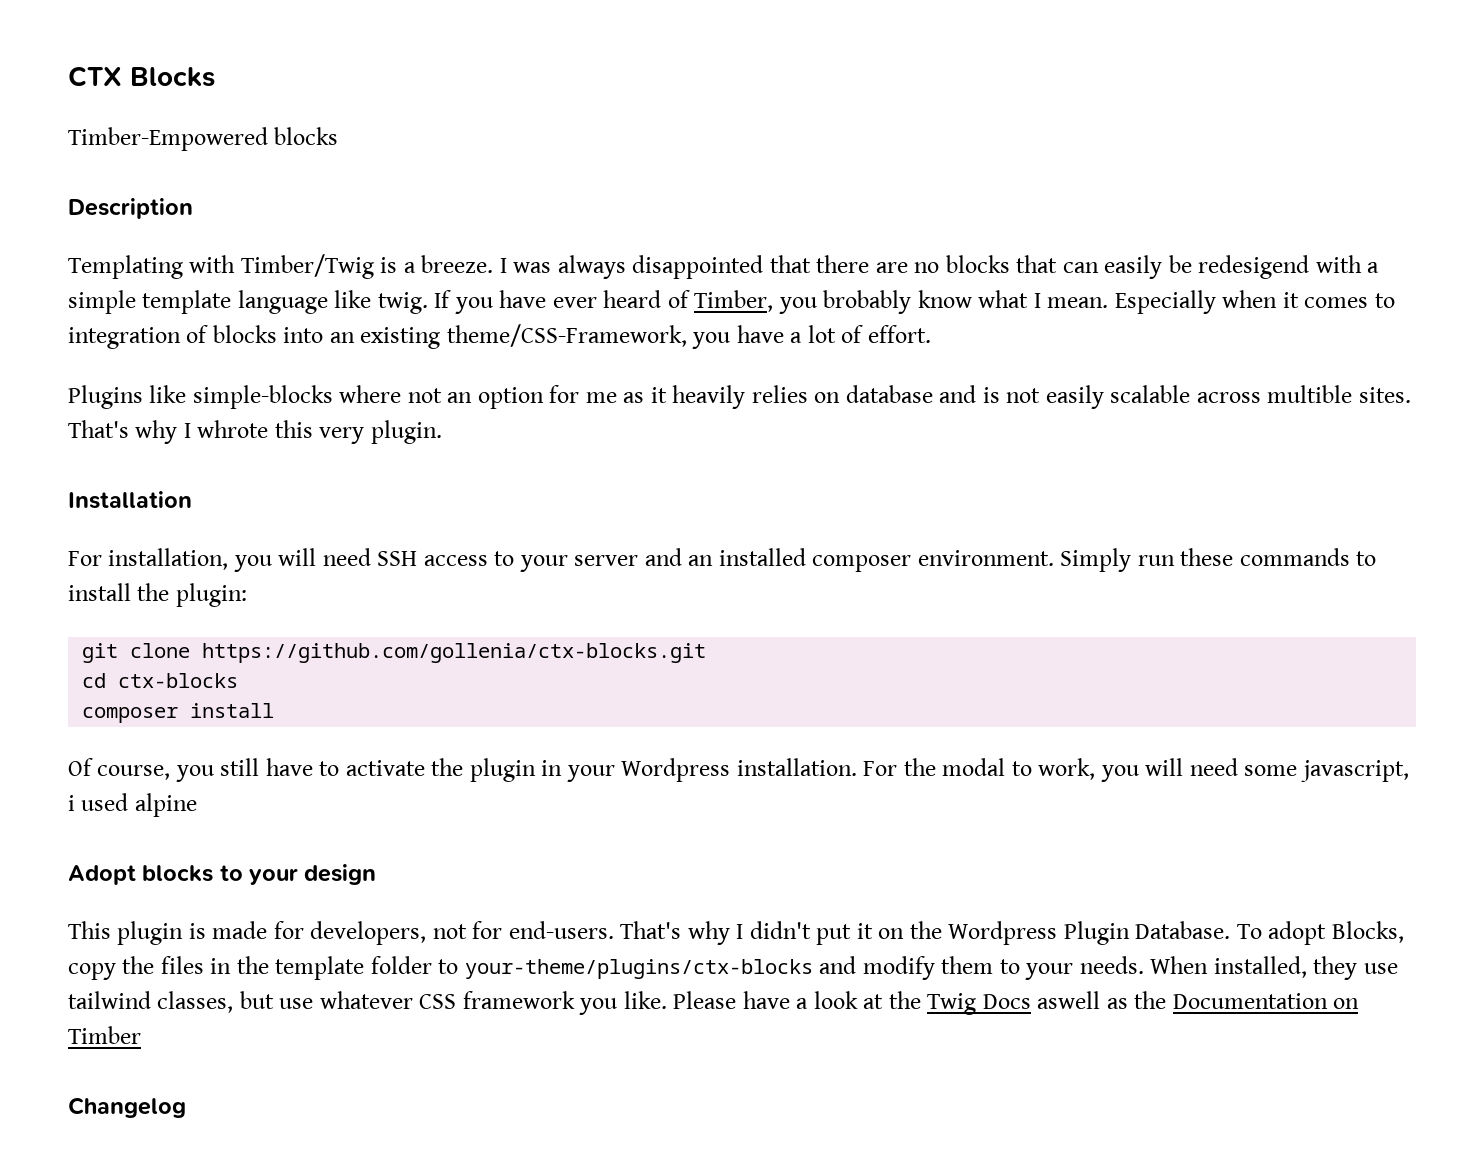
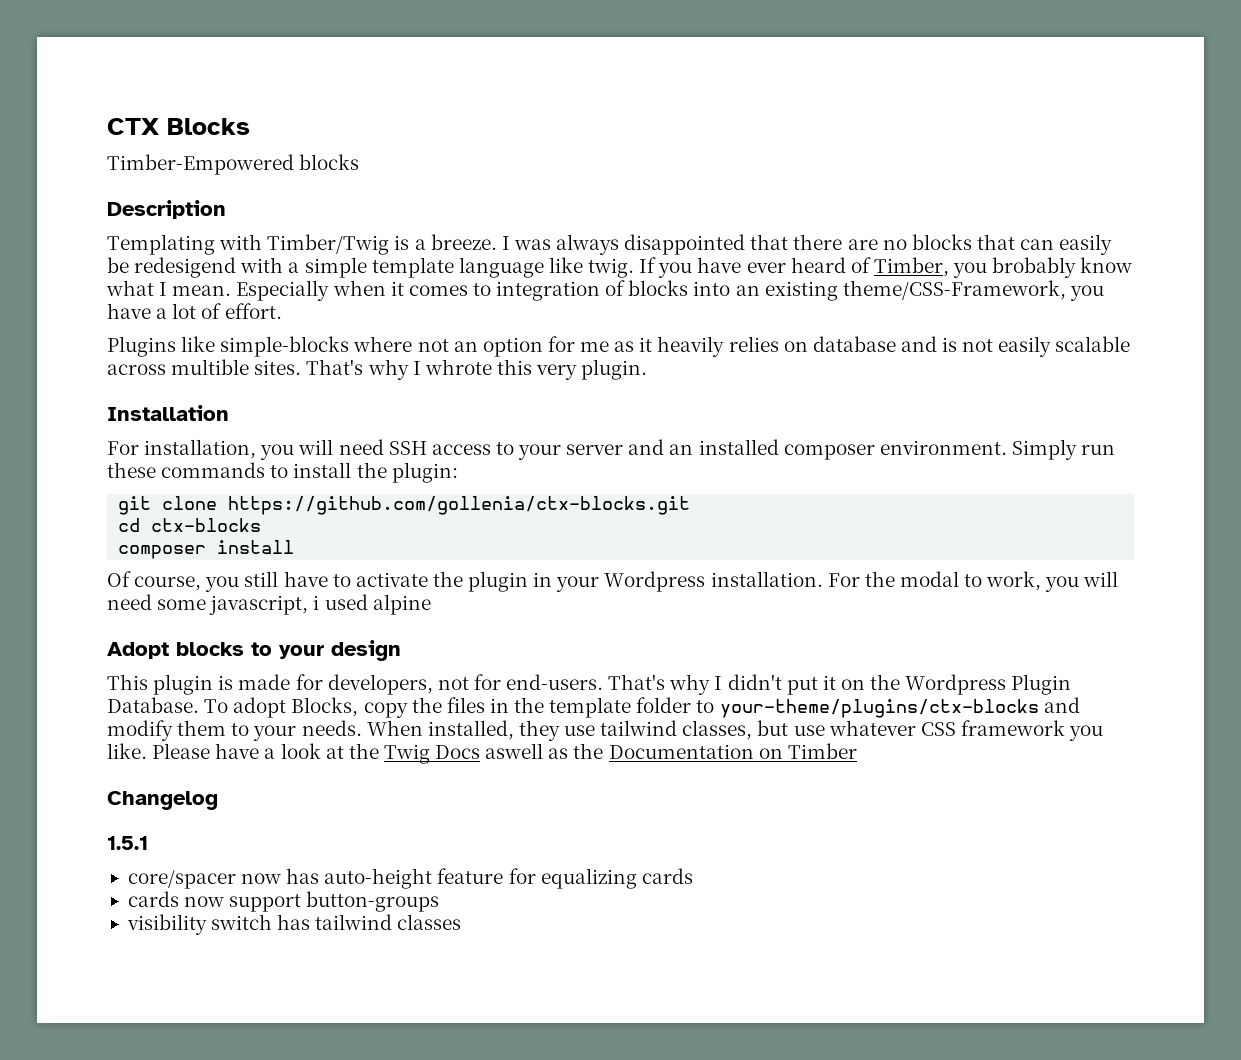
(186, 1107) none -> [107,836,148,850] [127,868,693,889] [127,891,440,912] [126,914,462,935] // 1.5.1 // core/spacer now has auto-height feature for equalizing cards // cards now support button-groups // visibility switch has tailwind classes

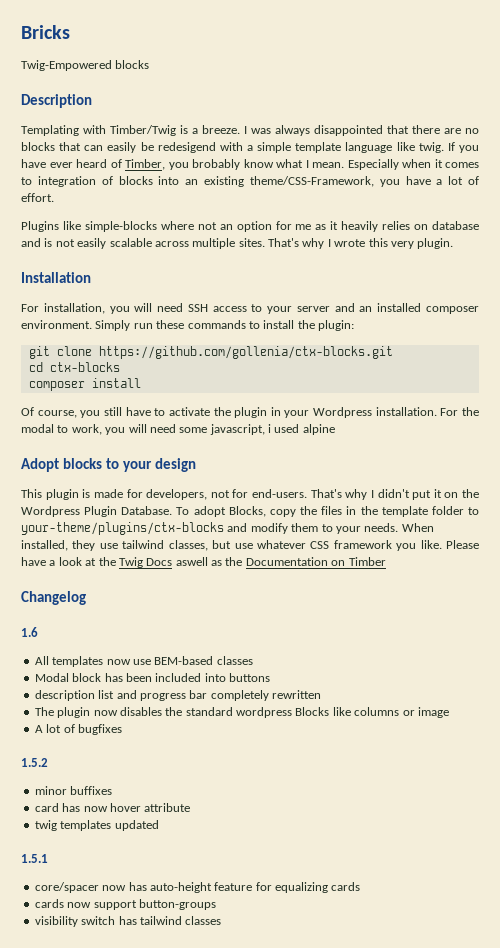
[107,118,250,135] [107,154,294,175] CTX Blocks // Timber-Empowered -> [21,25,70,39] [21,60,112,71] Bricks // Twig-Empowered
[171,359,250,375] multible -> [192,238,236,249] multiple
[424,359,492,375] whrote -> [334,239,366,247] wrote
(218, 800) none -> [21,627,38,637] [34,656,253,667] [34,673,270,682] [34,690,321,701] [34,707,449,718] [34,724,122,735] [21,758,48,767] [34,786,113,795] [34,803,191,812] [34,820,159,831] // 1.6 // All templates now use BEM-based classes // Modal block has been included into buttons // description list and progress bar completely rewritten // The plugin now disables the standard wordpress Blocks like columns or image // A lot of bugfixes // 1.5.2 // minor buffixes // card has now hover attribute // twig templates updated

